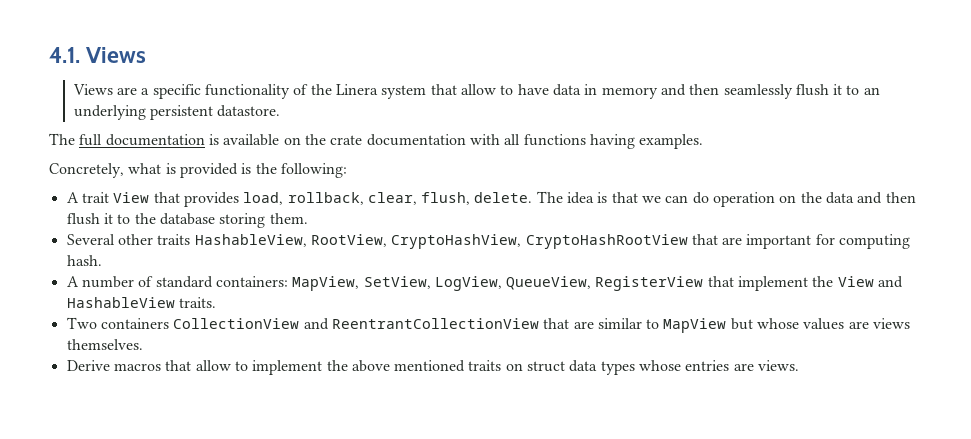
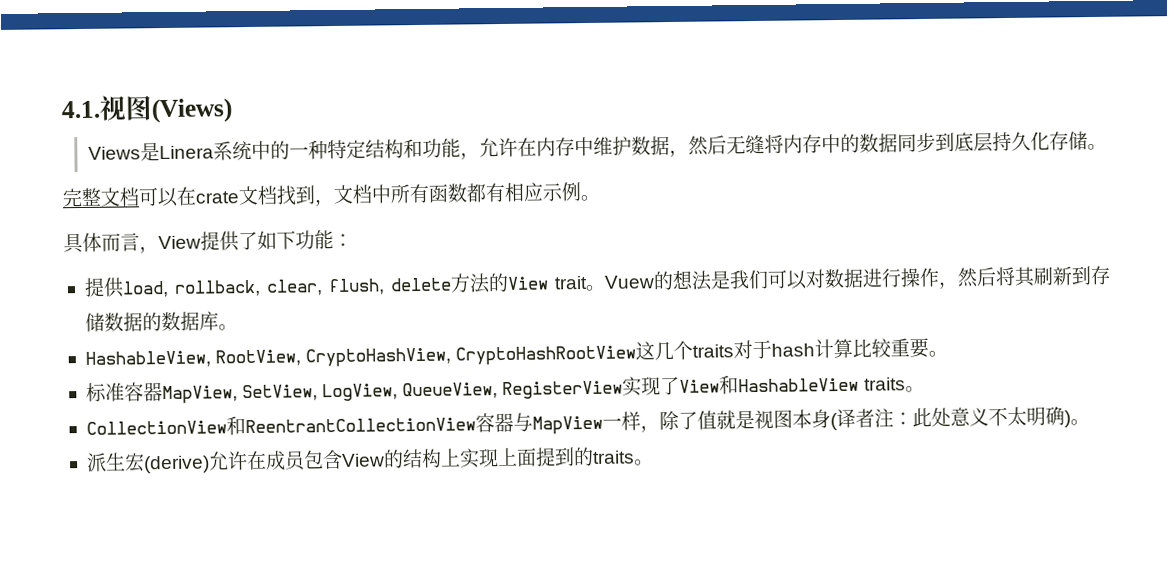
[86,47,147,63] [72,84,880,99] [73,105,281,120] [49,133,704,149] [49,163,347,178] [66,191,916,207] [66,213,308,228] [66,234,911,249] [66,255,102,266] [66,276,288,288] Views // Views are a specific functionality of the Linera system that allow to have data in memory and then seamlessly flush it to an underlying persistent datastore. // The full documentation is available on the crate documentation with all functions having examples. // Concretely, what is provided is the following: // A trait View that provides load, rollback, clear, flush, delete. The idea is that we can do operation on the data and then flush it to the database storing them. // Several other traits HashableView, RootView, CryptoHashView, CryptoHashRootView that are important for computing hash. // A number of standard containers: -> [99,95,233,124] [87,131,1107,162] [62,182,600,208] [63,230,353,254] [83,265,1111,298] [84,311,238,332] [84,337,949,368] [85,382,163,402] 视图(Views) // Views是Linera系统中的一种特定结构和功能，允许在内存中维护数据，然后无缝将内存中的数据同步到底层持久化存储。 // 完整文档可以在crate文档找到，文档中所有函数都有相应示例。 // 具体而言，View提供了如下功能： // 提供load, rollback, clear, flush, delete方法的View trait。Vuew的想法是我们可以对数据进行操作，然后将其刷新到存储数据的数据库。 // HashableView, RootView, CryptoHashView, CryptoHashRootView这几个traits对于hash计算比较重要。 // 标准容器
[707,276,904,291] [66,297,216,308] [66,317,911,333] [66,339,143,350] [66,360,800,375] that implement the View and HashableView traits. // Two containers CollectionView and ReentrantCollectionView that are similar to MapView but whose values are views themselves. // Derive macros that allow to implement the above mentioned traits on struct data types whose entries are views. -> [622,375,925,397] [85,406,1090,436] [85,446,654,474] 实现了View和HashableView traits。 // CollectionView和ReentrantCollectionView容器与MapView一样，除了值就是视图本身(译者注：此处意义不太明确)。 // 派生宏(derive)允许在成员包含View的结构上实现上面提到的traits。

